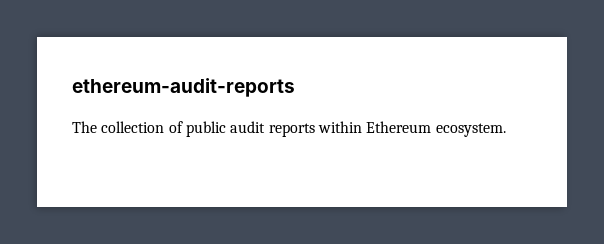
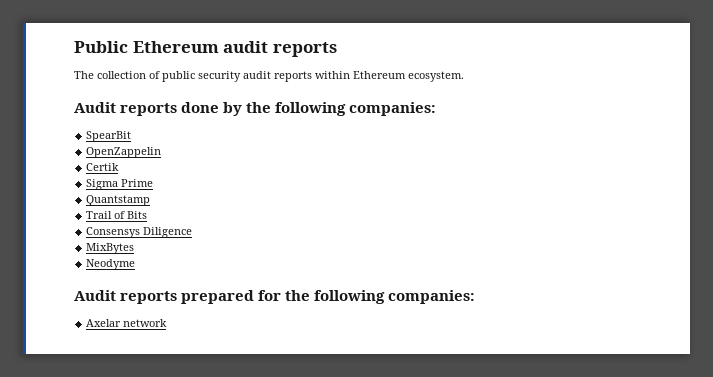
[72,78,295,97] ethereum-audit-reports -> [74,41,337,57] Public Ethereum audit reports
(226, 129) none -> [198,71,241,82] security
(506, 130) none -> [74,102,437,116] [86,131,132,142] [86,147,162,158] [86,163,120,171] [86,179,154,190] [86,195,151,206] [86,211,148,219] [86,227,193,238] [86,243,135,254] [86,259,136,270] [74,290,476,304] [86,319,168,327] // Audit reports done by the following companies: // SpearBit // OpenZappelin // Certik // Sigma Prime // Quantstamp // Trail of Bits // Consensys Diligence // MixBytes // Neodyme // Audit reports prepared for the following companies: // Axelar network

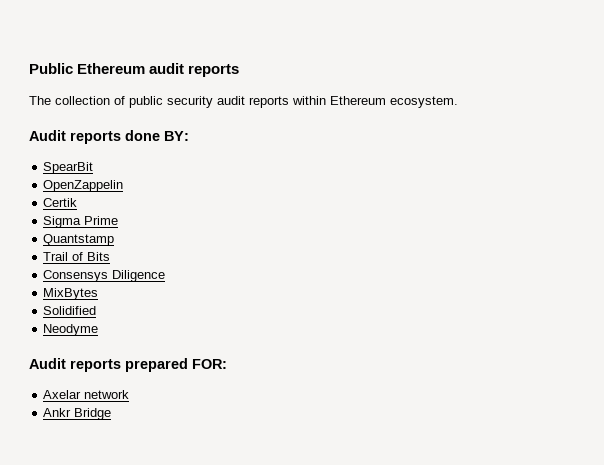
[223,102,437,116] by the following companies: -> [164,131,189,141] BY:
(135, 248) none -> [43,306,97,315] // Solidified
[258,290,476,304] for the following companies: -> [192,359,227,369] FOR:
(168, 323) none -> [43,408,112,420] // Ankr Bridge

